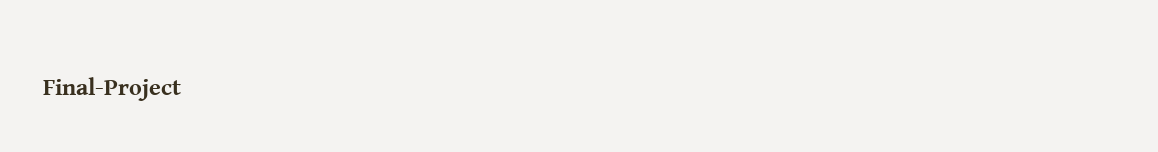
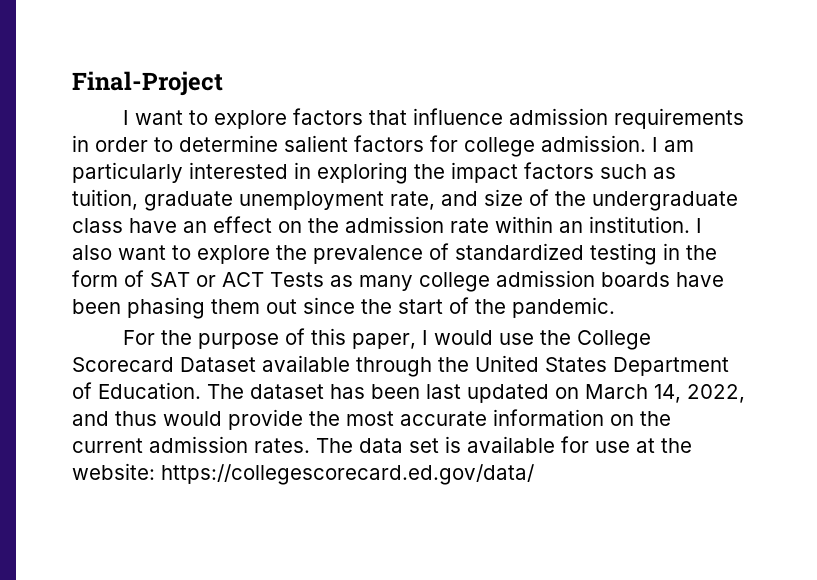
(181, 89) none -> [122,108,744,129] [72,135,694,157] [72,162,676,184] [72,189,738,211] [72,216,702,233] [72,243,717,265] [72,270,724,292] [72,297,615,319] [122,328,651,350] [72,355,729,377] [72,382,745,403] [72,409,671,430] [72,436,692,453] [72,463,534,485] // I want to explore factors that influence admission requirements in order to determine salient factors for college admission. I am particularly interested in exploring the impact factors such as tuition, graduate unemployment rate, and size of the undergraduate class have an effect on the admission rate within an institution. I also want to explore the prevalence of standardized testing in the form of SAT or ACT Tests as many college admission boards have been phasing them out since the start of the pandemic. // For the purpose of this paper, I would use the College Scorecard Dataset available through the United States Department of Education. The dataset has been last updated on March 14, 2022, and thus would provide the most accurate information on the current admission rates. The data set is available for use at the website: https://collegescorecard.ed.gov/data/

